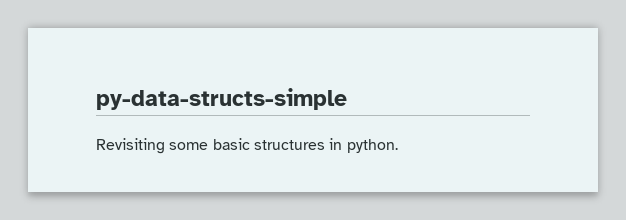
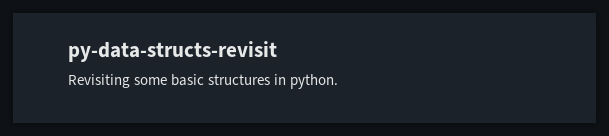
[96,88,347,110] py-data-structs-simple -> [68,41,277,62] py-data-structs-revisit

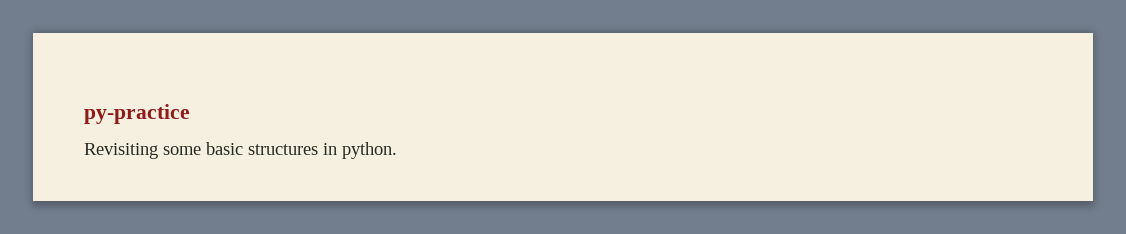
[68,41,277,62] py-data-structs-revisit -> [84,104,190,124] py-practice

